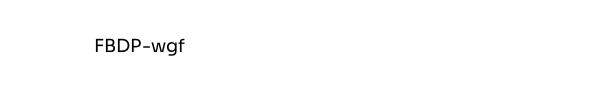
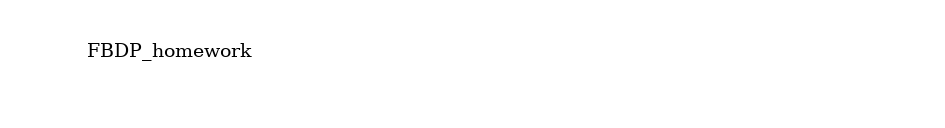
[94,38,185,56] FBDP-wgf -> [87,43,252,61] FBDP_homework

